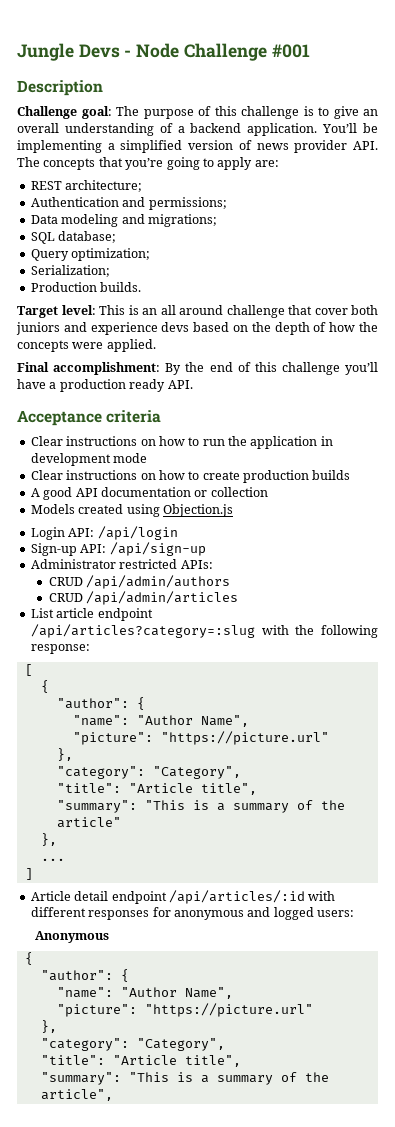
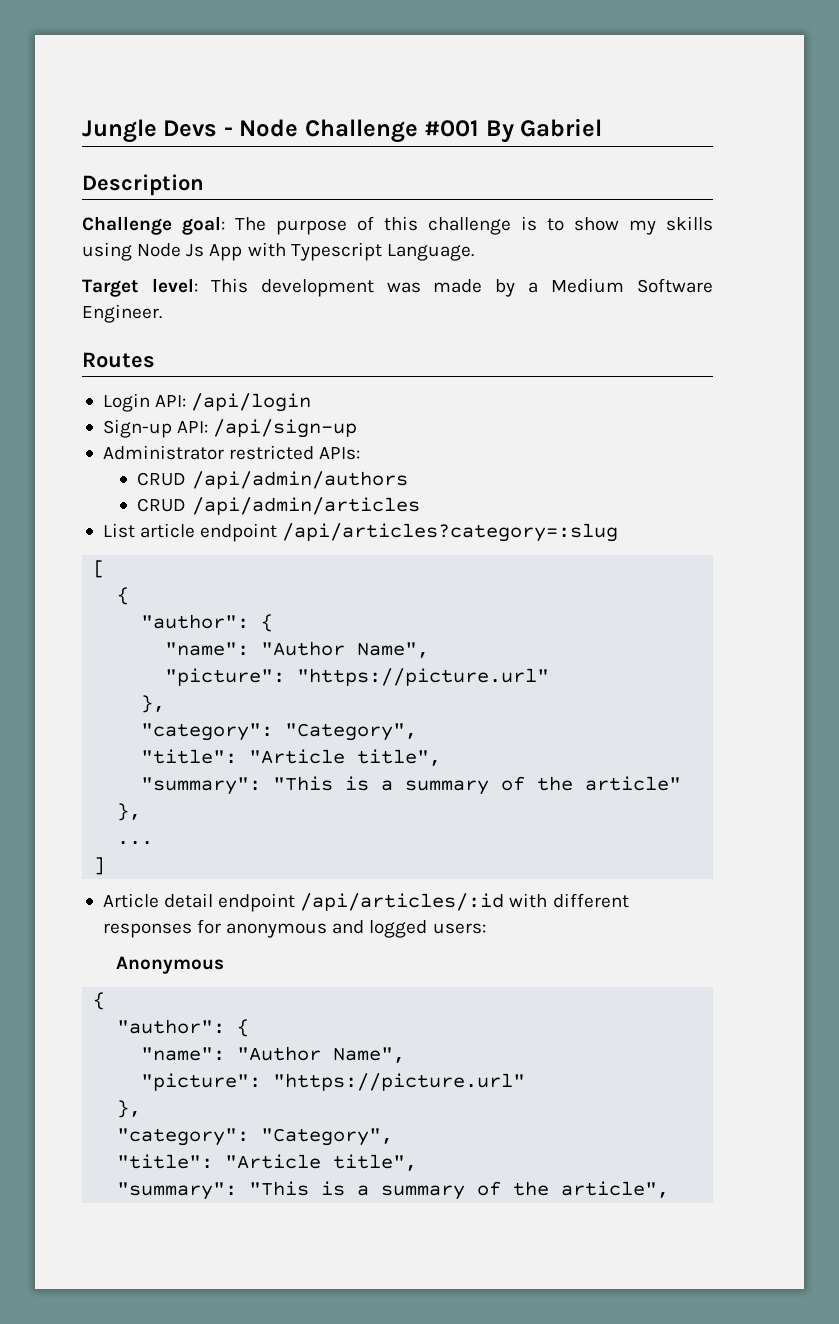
(310, 51) none -> [485,118,603,143] By Gabriel
[333,106,378,119] [17,123,378,136] [17,140,378,153] [17,157,279,170] [30,180,143,192] [30,197,227,210] [30,214,217,227] [30,231,117,244] [30,248,151,261] [30,265,110,277] [30,282,142,292] [17,305,378,318] [16,322,379,335] [17,339,156,352] [17,362,378,375] [17,379,193,392] [17,410,162,426] [30,436,333,449] [30,453,148,466] [30,470,351,483] [30,487,268,500] [30,504,233,517] give an overall understanding of a backend application. You’ll be implementing a simplified version of news provider API. The concepts that you’re going to apply are: // REST architecture; // Authentication and permissions; // Data modeling and migrations; // SQL database; // Query optimization; // Serialization; // Production builds. // Target level: This is an all around challenge that cover both juniors and experience devs based on the depth of how the concepts were applied. // Final accomplishment: By the end of this challenge you’ll have a production ready API. // Acceptance criteria // Clear instructions on how to run the application in development mode // Clear instructions on how to create production builds // A good API documentation or collection // Models created using Objection.js -> [574,216,713,235] [82,242,474,261] [82,278,714,297] [82,304,162,323] [82,352,155,368] show my skills using Node Js App with Typescript Language. // Target level: This development was made by a Medium Software Engineer. // Routes
[261,625,378,638] [30,644,90,654] with the following response: -> (619, 532) none

